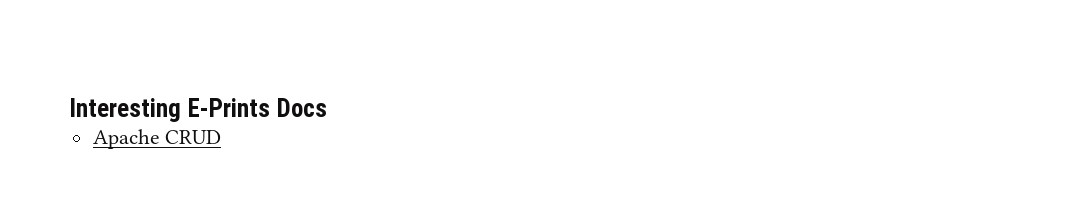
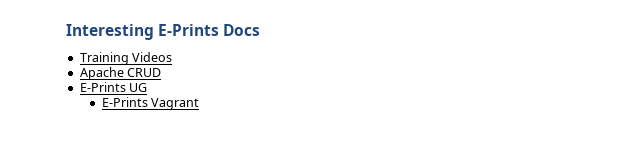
(327, 107) none -> [79,52,173,65] // Training Videos
(222, 137) none -> [79,82,148,92] [101,97,200,110] // E-Prints UG // E-Prints Vagrant

